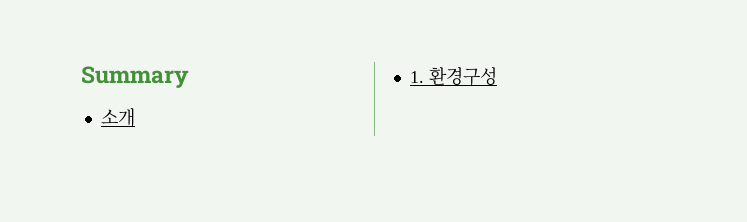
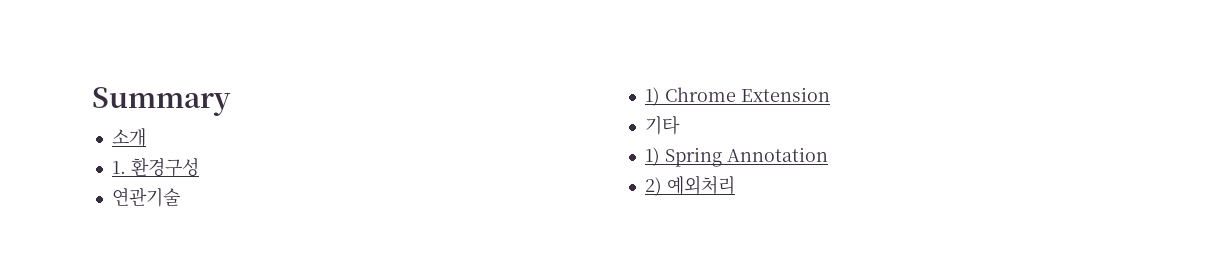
(497, 76) none -> [111,188,180,207] [644,87,830,106] [644,115,680,135] [644,147,828,167] [644,175,735,196] // 연관기술 // 1) Chrome Extension // 기타 // 1) Spring Annotation // 2) 예외처리

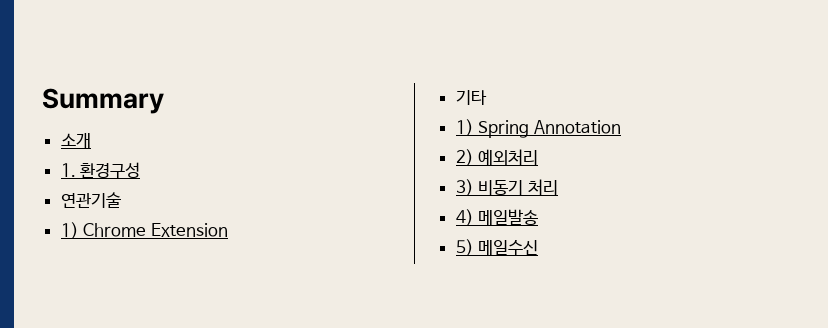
(735, 185) none -> [455,179,558,196] [455,209,539,226] [455,239,539,256] // 3) 비동기 처리 // 4) 메일발송 // 5) 메일수신

